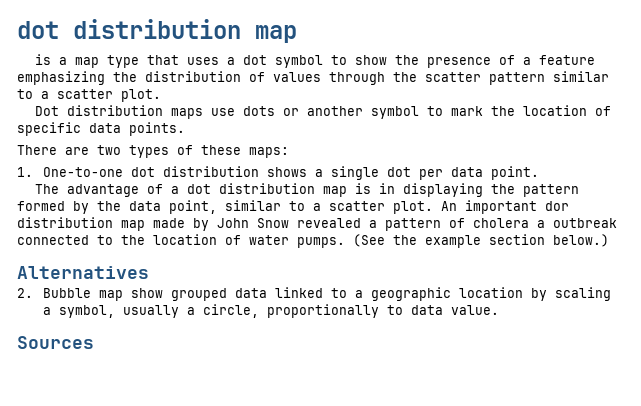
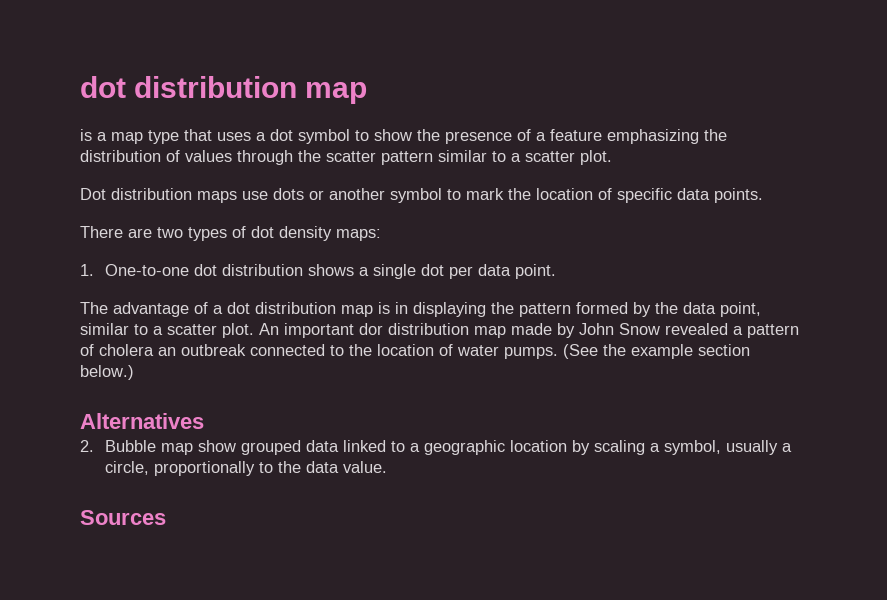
[201,145,241,155] these -> [251,226,332,241] dot density
[537,220,545,228] a -> [158,347,176,356] an
(403, 310) none -> [277,461,301,473] the

